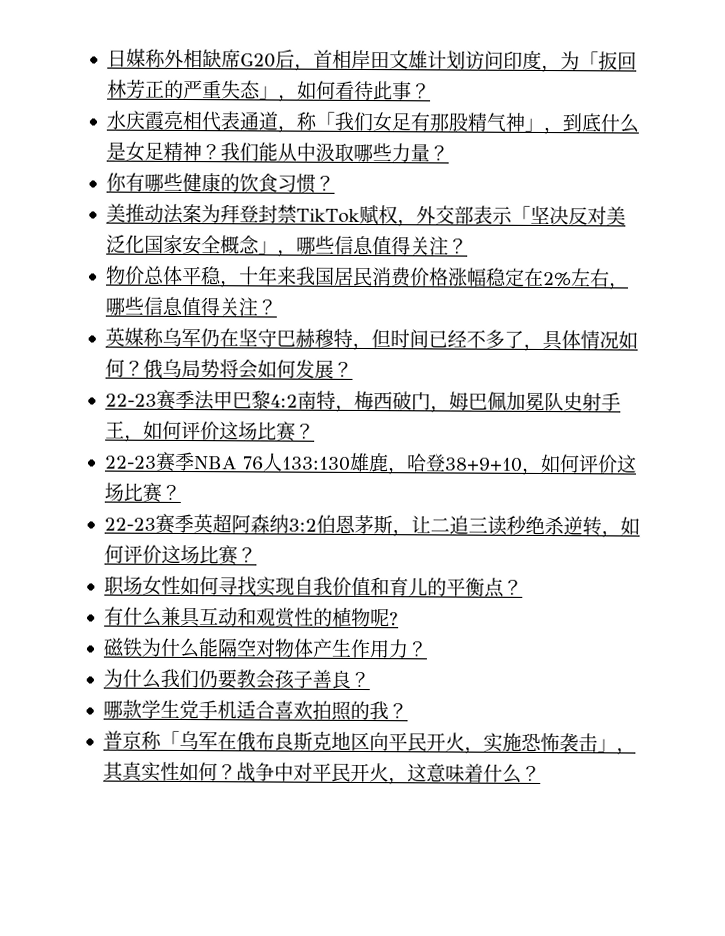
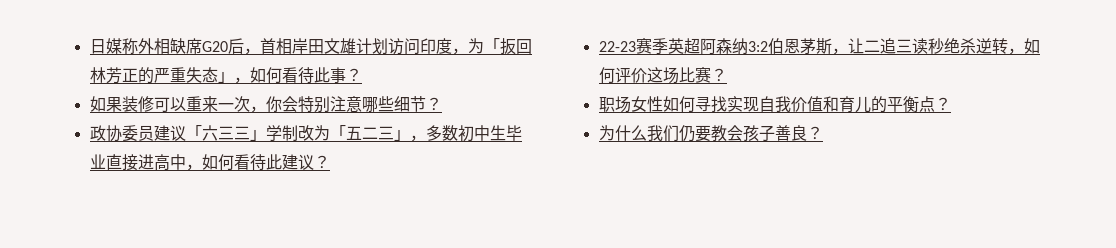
[105,110,639,135] [105,141,449,163] [105,172,335,194] [105,203,626,227] [105,234,468,257] [105,265,629,290] [104,296,277,317] [104,327,638,352] [104,358,353,380] [104,389,621,413] [104,420,315,442] [103,451,637,475] [103,482,162,503] 水庆霞亮相代表通道，称「我们女足有那股精气神」，到底什么是女足精神？我们能从中汲取哪些力量？ // 你有哪些健康的饮食习惯？ // 美推动法案为拜登封禁TikTok赋权，外交部表示「坚决反对美泛化国家安全概念」，哪些信息值得关注？ // 物价总体平稳，十年来我国居民消费价格涨幅稳定在2%左右，哪些信息值得关注？ // 英媒称乌军仍在坚守巴赫穆特，但时间已经不多了，具体情况如何？俄乌局势将会如何发展？ // 22-23赛季法甲巴黎4:2南特，梅西破门，姆巴佩加冕队史射手王，如何评价这场比赛？ // 22-23赛季NBA 76人133:130雄鹿，哈登38+9+10，如何评价这场比赛 -> [89,96,442,113] [89,125,522,142] [89,154,314,171] 如果装修可以重来一次，你会特别注意哪些细节？ // 政协委员建议「六三三」学制改为「五二三」，多数初中生毕业直接进高中，如何看待此建议
[103,606,399,628] [102,637,428,659] // 有什么兼具互动和观赏性的植物呢? // 磁铁为什么能隔空对物体产生作用力？ -> (951, 104) none
[102,699,408,721] [102,730,636,755] [102,761,541,785] // 哪款学生党手机适合喜欢拍照的我？ // 普京称「乌军在俄布良斯克地区向平民开火，实施恐怖袭击」，其真实性如何？战争中对平民开火，这意味着什么？ -> (823, 133) none

